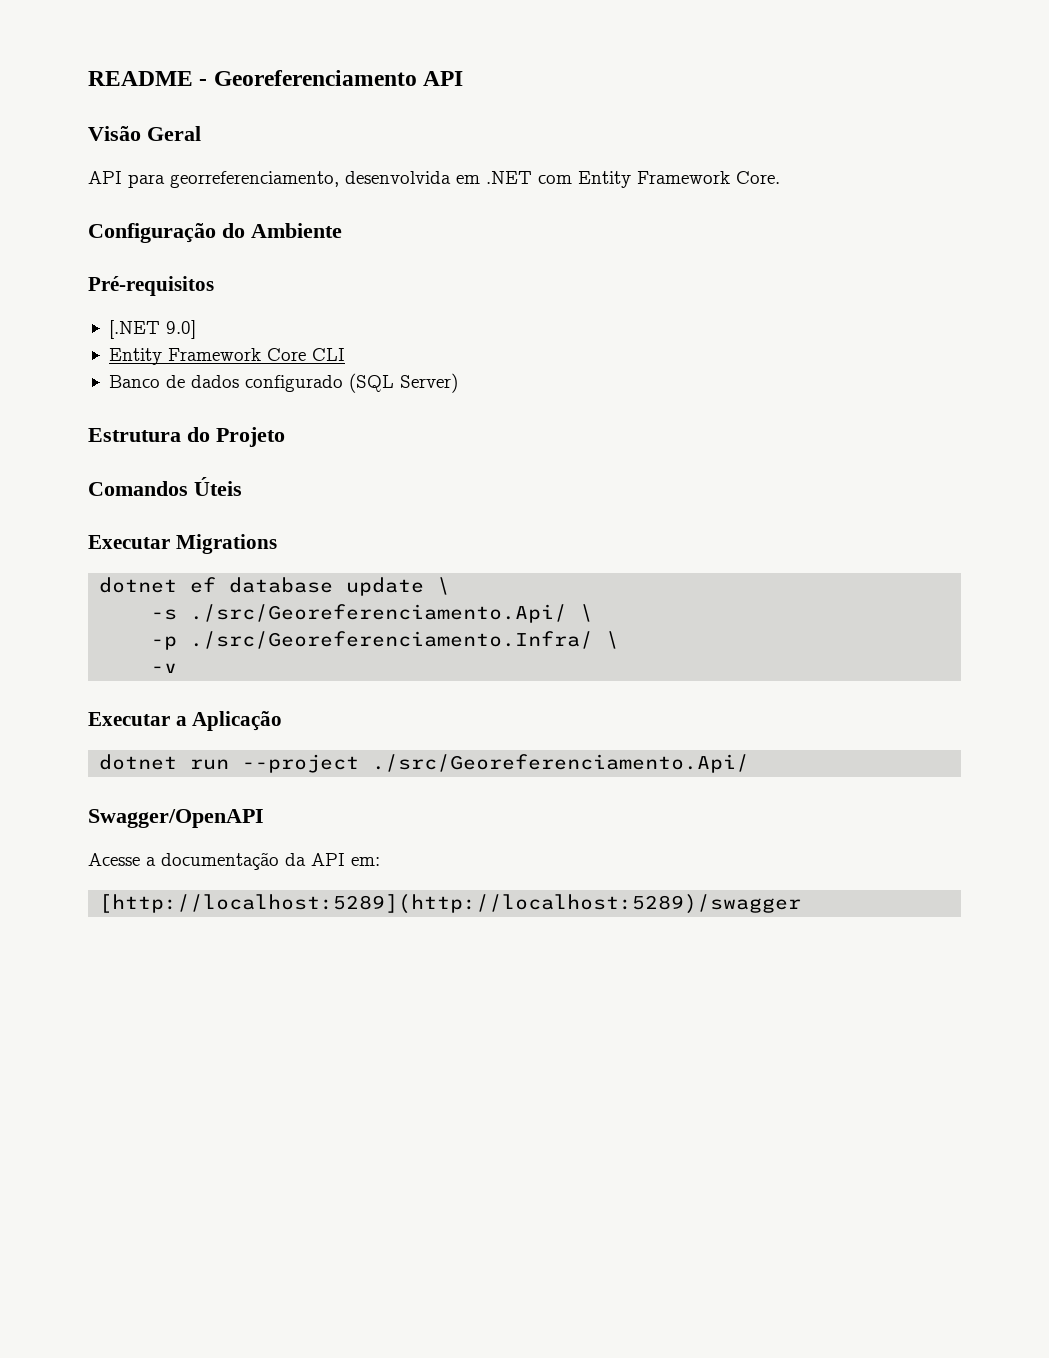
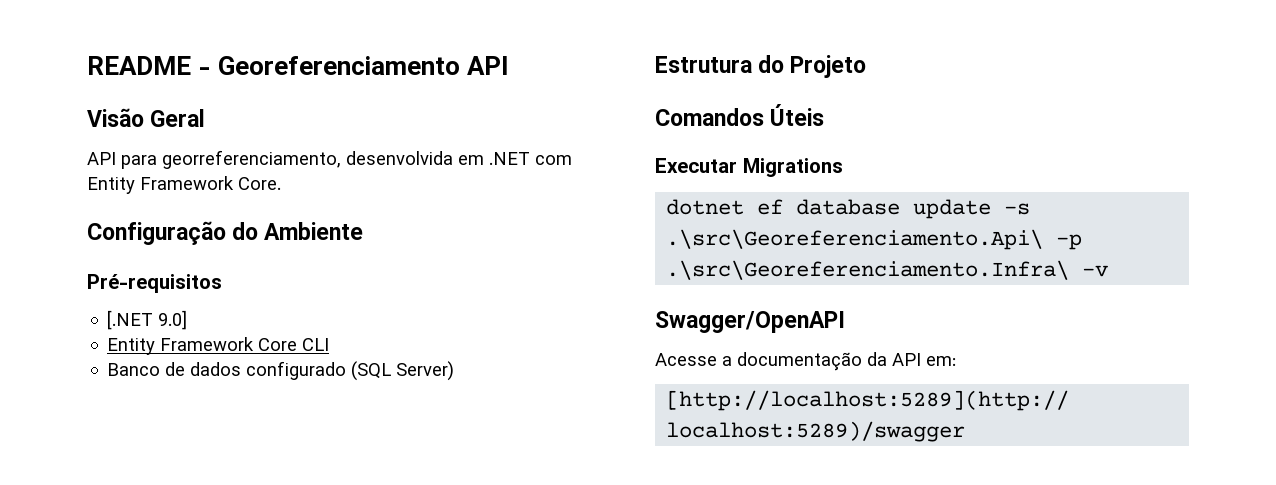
[437,577,451,595] [151,604,594,623] [151,631,620,650] [151,663,178,673] [88,711,283,731] [99,754,750,773] \ // -s ./src/Georeferenciamento.Api/ \ // -p ./src/Georeferenciamento.Infra/ \ // -v // Executar a Aplicação // dotnet run --project ./src/Georeferenciamento.Api/ -> [1004,203,1031,215] [666,229,1083,250] [666,260,1109,280] -s .\src\Georeferenciamento.Api\ -p .\src\Georeferenciamento.Infra\ -v

